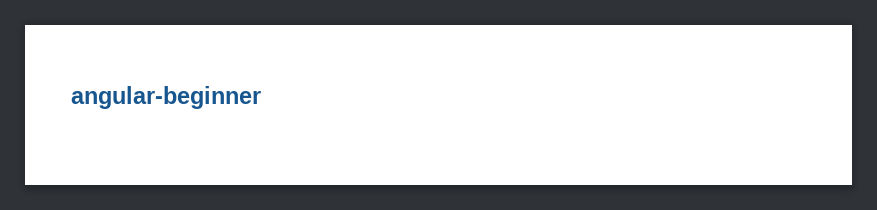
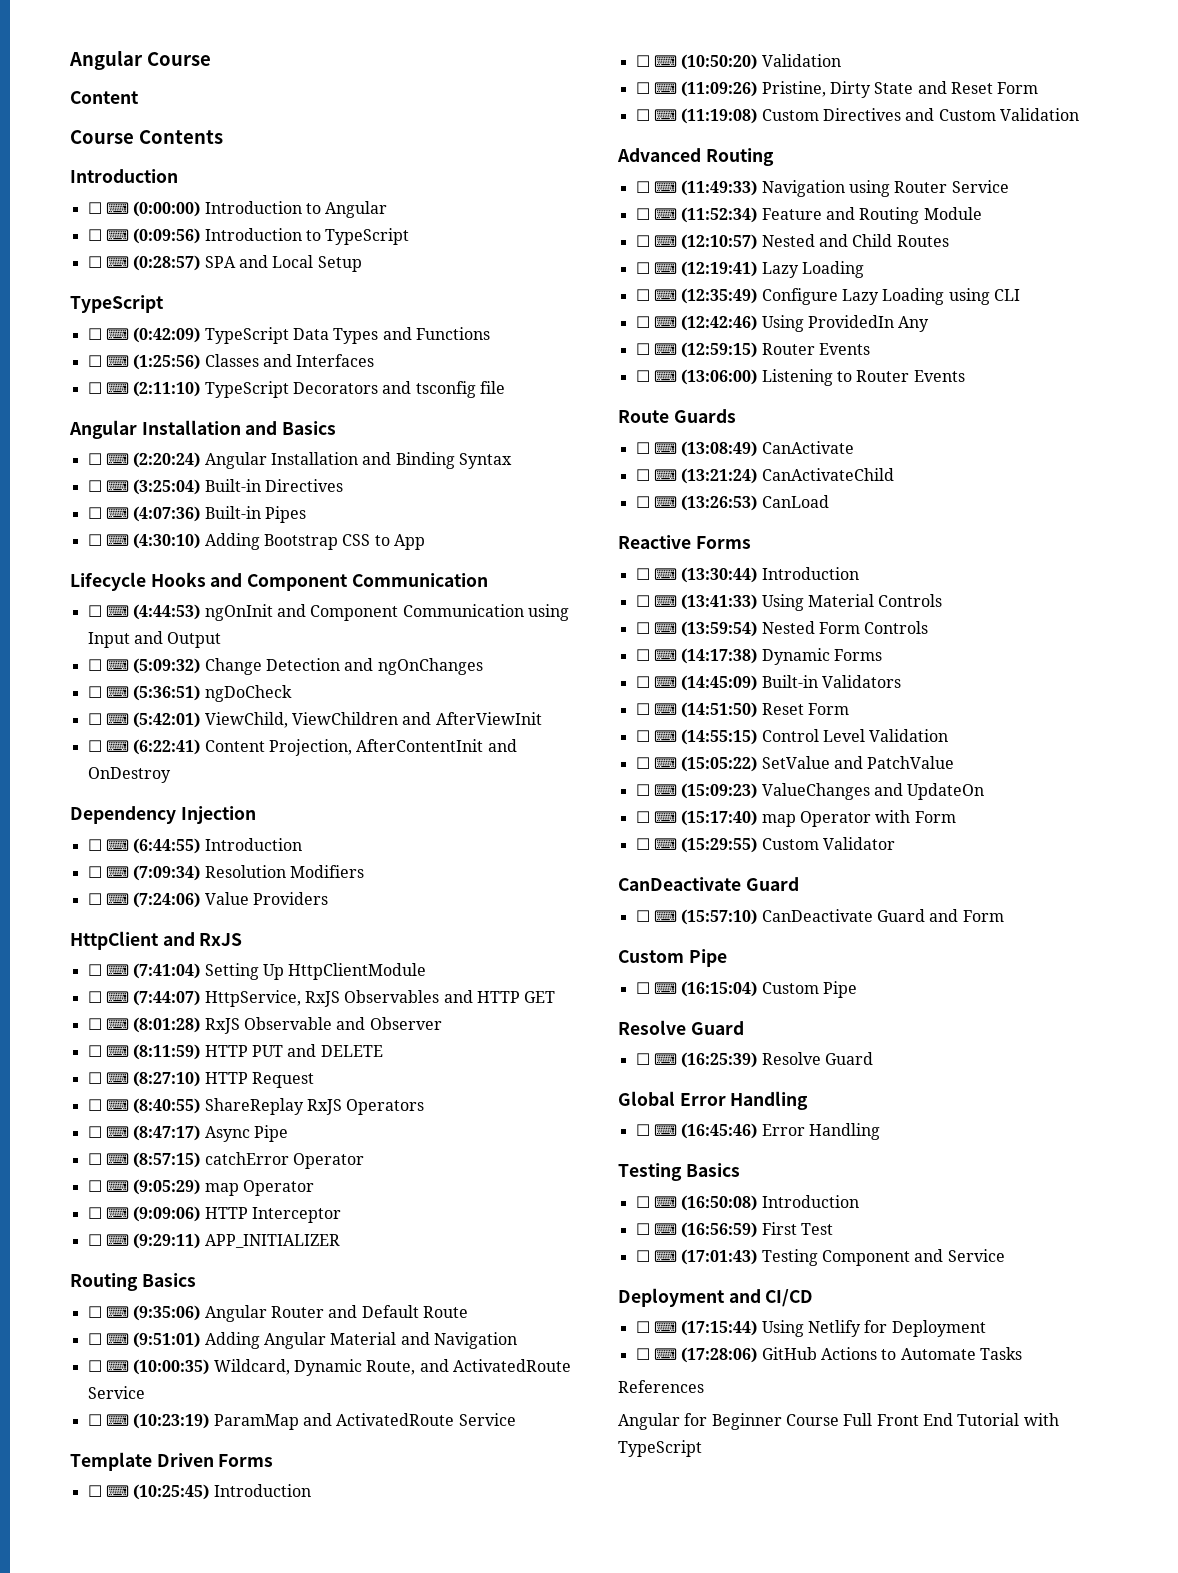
[71,86,261,109] angular-beginner -> [69,50,211,70] [70,91,139,104] [70,130,223,144] [70,169,178,183] [87,201,388,218] [87,228,410,245] [87,255,362,272] [70,295,164,313] [87,327,490,344] [87,354,375,370] [87,381,505,398] [69,420,337,439] [87,452,512,469] [87,479,343,495] [87,506,306,523] [87,533,425,550] [70,572,488,591] [87,604,569,621] [87,631,222,648] [87,658,483,675] [87,685,292,702] [87,712,542,728] [87,739,517,756] [87,767,171,783] [70,806,256,824] [87,838,302,854] [87,865,364,881] [87,892,328,908] [70,931,243,950] [87,963,427,980] [87,990,556,1007] [87,1017,442,1034] [87,1044,383,1060] [87,1071,314,1088] [87,1098,425,1115] [87,1125,288,1142] [87,1152,364,1169] [87,1179,314,1196] [87,1206,341,1223] [87,1233,340,1249] [70,1273,196,1291] [87,1305,468,1322] [87,1332,517,1349] [87,1359,571,1376] [87,1386,145,1399] [87,1413,516,1430] [70,1452,274,1471] [87,1484,311,1500] [635,54,841,70] [635,81,1039,98] [635,108,1079,124] [617,148,774,166] [635,180,1009,197] [635,207,982,224] [635,234,949,250] [635,261,864,278] [635,288,1020,305] [635,315,930,332] [635,342,870,358] [635,369,965,386] [618,409,736,423] [635,441,854,457] [635,468,894,484] [635,495,829,511] [618,535,751,549] [635,567,859,583] [635,594,943,611] [635,621,929,637] [635,648,882,665] [635,675,901,691] [635,702,849,718] [635,729,949,745] [635,756,955,772] [635,783,985,800] [635,810,956,827] [635,837,895,853] [618,877,799,891] [635,909,1004,925] [618,949,727,967] [635,981,857,998] [618,1020,744,1035] [635,1052,873,1068] [618,1091,809,1110] [635,1123,880,1140] [618,1163,740,1181] [635,1195,859,1211] [635,1222,833,1238] [635,1249,1005,1266] [618,1288,814,1307] [635,1320,986,1337] [635,1347,1022,1363] [618,1380,704,1393] [618,1413,1059,1430] [618,1440,702,1457] Angular Course // Content // Course Contents // Introduction // ☐ ⌨ (0:00:00) Introduction to Angular // ☐ ⌨ (0:09:56) Introduction to TypeScript // ☐ ⌨ (0:28:57) SPA and Local Setup // TypeScript // ☐ ⌨ (0:42:09) TypeScript Data Types and Functions // ☐ ⌨ (1:25:56) Classes and Interfaces // ☐ ⌨ (2:11:10) TypeScript Decorators and tsconfig file // Angular Installation and Basics // ☐ ⌨ (2:20:24) Angular Installation and Binding Syntax // ☐ ⌨ (3:25:04) Built-in Directives // ☐ ⌨ (4:07:36) Built-in Pipes // ☐ ⌨ (4:30:10) Adding Bootstrap CSS to App // Lifecycle Hooks and Component Communication // ☐ ⌨ (4:44:53) ngOnInit and Component Communication using Input and Output // ☐ ⌨ (5:09:32) Change Detection and ngOnChanges // ☐ ⌨ (5:36:51) ngDoCheck // ☐ ⌨ (5:42:01) ViewChild, ViewChildren and AfterViewInit // ☐ ⌨ (6:22:41) Content Projection, AfterContentInit and OnDestroy // Dependency Injection // ☐ ⌨ (6:44:55) Introduction // ☐ ⌨ (7:09:34) Resolution Modifiers // ☐ ⌨ (7:24:06) Value Providers // HttpClient and RxJS // ☐ ⌨ (7:41:04) Setting Up HttpClientModule // ☐ ⌨ (7:44:07) HttpService, RxJS Observables and HTTP GET // ☐ ⌨ (8:01:28) RxJS Observable and Observer // ☐ ⌨ (8:11:59) HTTP PUT and DELETE // ☐ ⌨ (8:27:10) HTTP Request // ☐ ⌨ (8:40:55) ShareReplay RxJS Operators // ☐ ⌨ (8:47:17) Async Pipe // ☐ ⌨ (8:57:15) catchError Operator // ☐ ⌨ (9:05:29) map Operator // ☐ ⌨ (9:09:06) HTTP Interceptor // ☐ ⌨ (9:29:11) APP_INITIALIZER // Routing Basics // ☐ ⌨ (9:35:06) Angular Router and Default Route // ☐ ⌨ (9:51:01) Adding Angular Material and Navigation // ☐ ⌨ (10:00:35) Wildcard, Dynamic Route, and ActivatedRoute Service // ☐ ⌨ (10:23:19) ParamMap and ActivatedRoute Service // Template Driven Forms // ☐ ⌨ (10:25:45) Introduction // ☐ ⌨ (10:50:20) Validation // ☐ ⌨ (11:09:26) Pristine, Dirty State and Reset Form // ☐ ⌨ (11:19:08) Custom Directives and Custom Validation // Advanced Routing // ☐ ⌨ (11:49:33) Navigation using Router Service // ☐ ⌨ (11:52:34) Feature and Routing Module // ☐ ⌨ (12:10:57) Nested and Child Routes // ☐ ⌨ (12:19:41) Lazy Loading // ☐ ⌨ (12:35:49) Configure Lazy Loading using CLI // ☐ ⌨ (12:42:46) Using ProvidedIn Any // ☐ ⌨ (12:59:15) Router Events // ☐ ⌨ (13:06:00) Listening to Router Events // Route Guards // ☐ ⌨ (13:08:49) CanActivate // ☐ ⌨ (13:21:24) CanActivateChild // ☐ ⌨ (13:26:53) CanLoad // Reactive Forms // ☐ ⌨ (13:30:44) Introduction // ☐ ⌨ (13:41:33) Using Material Controls // ☐ ⌨ (13:59:54) Nested Form Controls // ☐ ⌨ (14:17:38) Dynamic Forms // ☐ ⌨ (14:45:09) Built-in Validators // ☐ ⌨ (14:51:50) Reset Form // ☐ ⌨ (14:55:15) Control Level Validation // ☐ ⌨ (15:05:22) SetValue and PatchValue // ☐ ⌨ (15:09:23) ValueChanges and UpdateOn // ☐ ⌨ (15:17:40) map Operator with Form // ☐ ⌨ (15:29:55) Custom Validator // CanDeactivate Guard // ☐ ⌨ (15:57:10) CanDeactivate Guard and Form // Custom Pipe // ☐ ⌨ (16:15:04) Custom Pipe // Resolve Guard // ☐ ⌨ (16:25:39) Resolve Guard // Global Error Handling // ☐ ⌨ (16:45:46) Error Handling // Testing Basics // ☐ ⌨ (16:50:08) Introduction // ☐ ⌨ (16:56:59) First Test // ☐ ⌨ (17:01:43) Testing Component and Service // Deployment and CI/CD // ☐ ⌨ (17:15:44) Using Netlify for Deployment // ☐ ⌨ (17:28:06) GitHub Actions to Automate Tasks // References // Angular for Beginner Course Full Front End Tutorial with TypeScript

